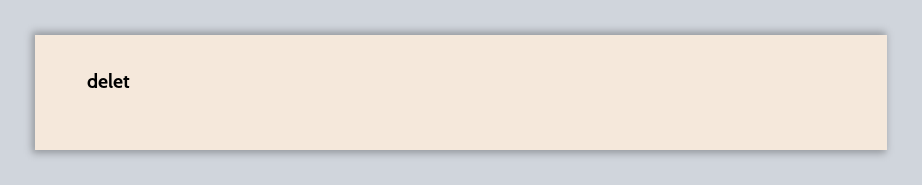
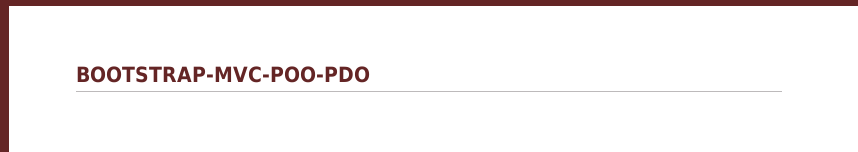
[87,73,130,88] delet -> [76,66,370,83] BOOTSTRAP-MVC-POO-PDO

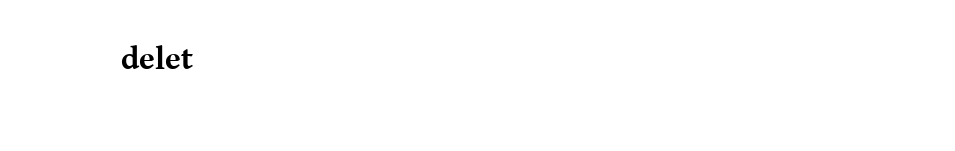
[76,66,370,83] BOOTSTRAP-MVC-POO-PDO -> [121,45,193,69] delet

